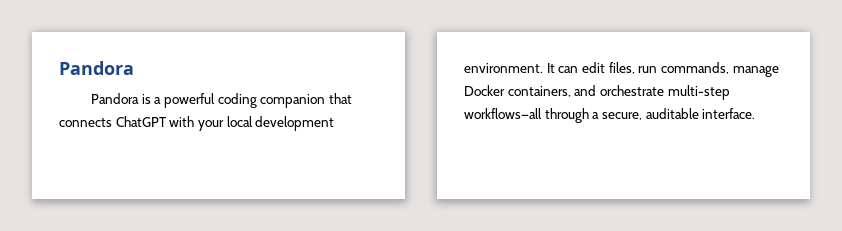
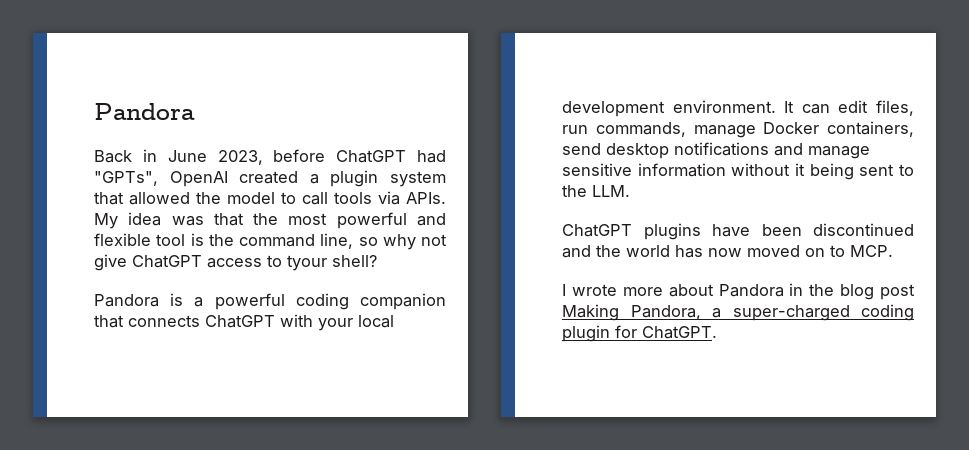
[59,61,134,75] Pandora -> [94,103,195,120] [94,149,446,165] [94,170,446,187] [94,191,446,205] [94,212,446,229] [94,233,447,250] [94,254,377,271] Pandora // Back in June 2023, before ChatGPT had "GPTs", OpenAI created a plugin system that allowed the model to call tools via APIs. My idea was that the most powerful and flexible tool is the command line, so why not give ChatGPT access to tyour shell?
[574,85,730,100] [464,108,756,123] and orchestrate multi-step workflows—all through a secure, auditable interface. -> [562,142,870,159] [562,163,914,180] [562,185,630,197] [562,223,914,240] [562,245,893,258] [562,283,915,300] [562,304,914,321] [562,325,717,342] send desktop notifications and manage sensitive information without it being sent to the LLM. // ChatGPT plugins have been discontinued and the world has now moved on to MCP. // I wrote more about Pandora in the blog post Making Pandora, a super-charged coding plugin for ChatGPT.

